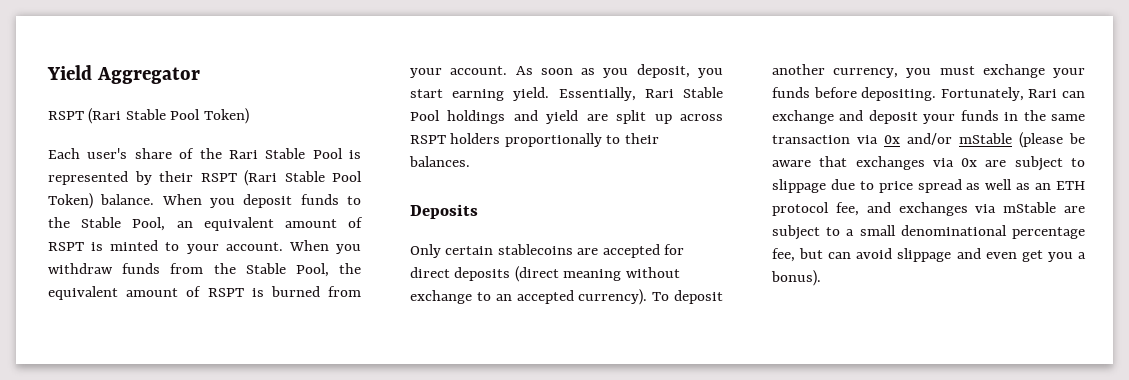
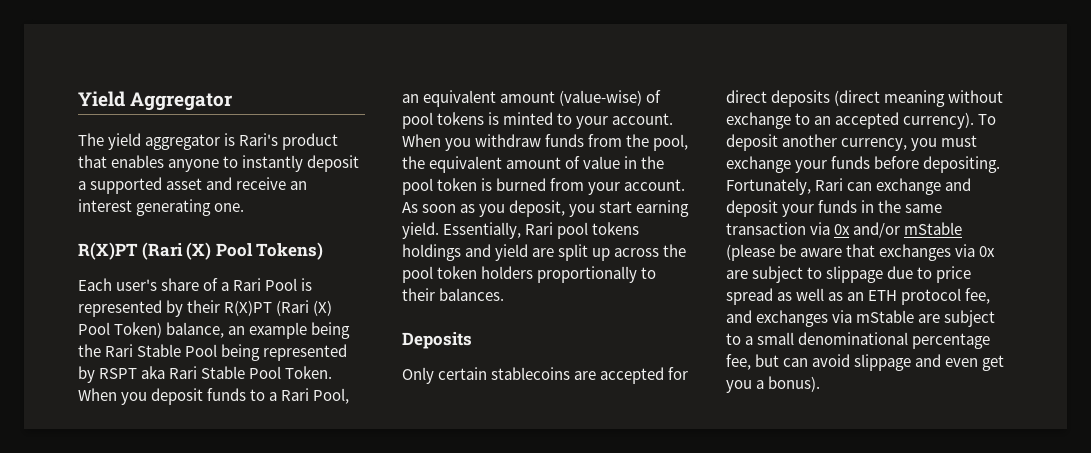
[48,108,249,124] RSPT (Rari Stable Pool Token) -> [78,133,339,150] [78,155,360,172] [78,177,308,194] [78,199,245,216] [78,242,324,260] The yield aggregator is Rari's product that enables anyone to instantly deposit a supported asset and receive an interest generating one. // R(X)PT (Rari (X) Pool Tokens)
[199,148,306,159] the Rari Stable -> [221,278,262,291] a Rari
[200,170,362,186] [48,193,155,209] RSPT (Rari Stable Pool Token) balance. -> [224,300,333,316] [78,322,351,339] [78,344,348,361] [78,366,333,383] R(X)PT (Rari (X) Pool Token) balance, an example being the Rari Stable Pool being represented by RSPT aka Rari Stable Pool Token.
[48,217,122,228] the Stable -> [269,388,310,401] a Rari
[347,217,363,228] [48,242,84,251] of RSPT -> [559,90,662,106] [402,112,485,129] (value-wise) of pool tokens
[245,263,329,277] Stable Pool, -> [653,134,689,151] pool,
[207,288,244,297] RSPT -> [583,156,665,169] [402,178,478,195] value in the pool token
[683,87,723,98] [410,110,440,121] Stable Pool -> [557,222,640,239] pool tokens
[410,135,446,144] RSPT -> [663,244,687,257] [402,266,478,283] the pool token

